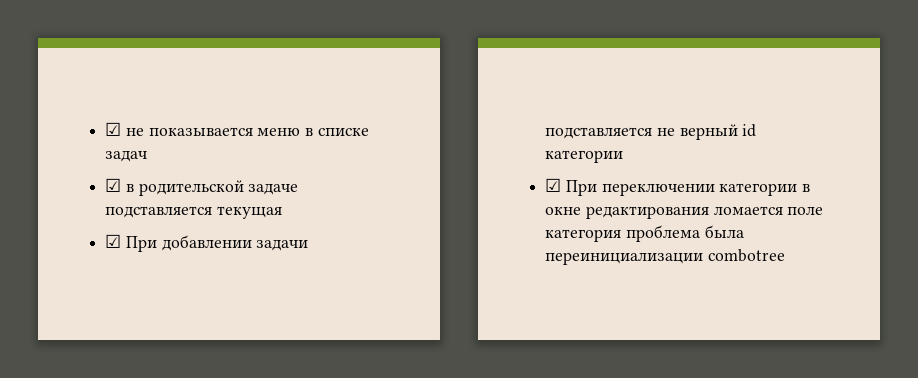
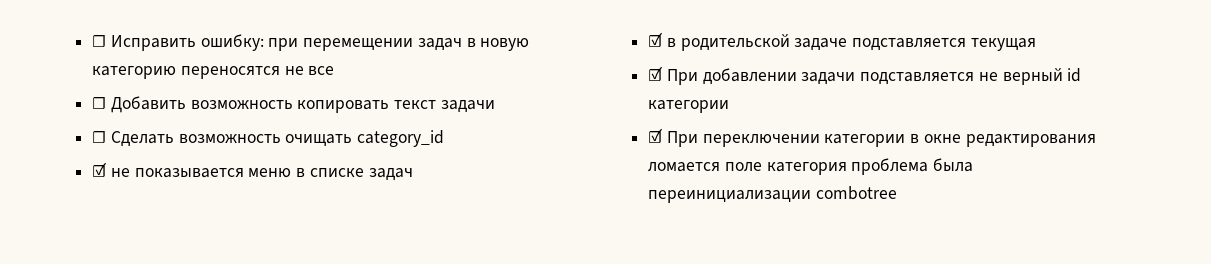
(105, 129) none -> [92,34,530,51] [92,66,335,79] [92,96,495,113] [92,130,445,147] ☐ Исправить ошибку: при перемещении задач в новую категорию переносятся не все // ☐ Добавить возможность копировать текст задачи // ☐ Сделать возможность очищать category_id //

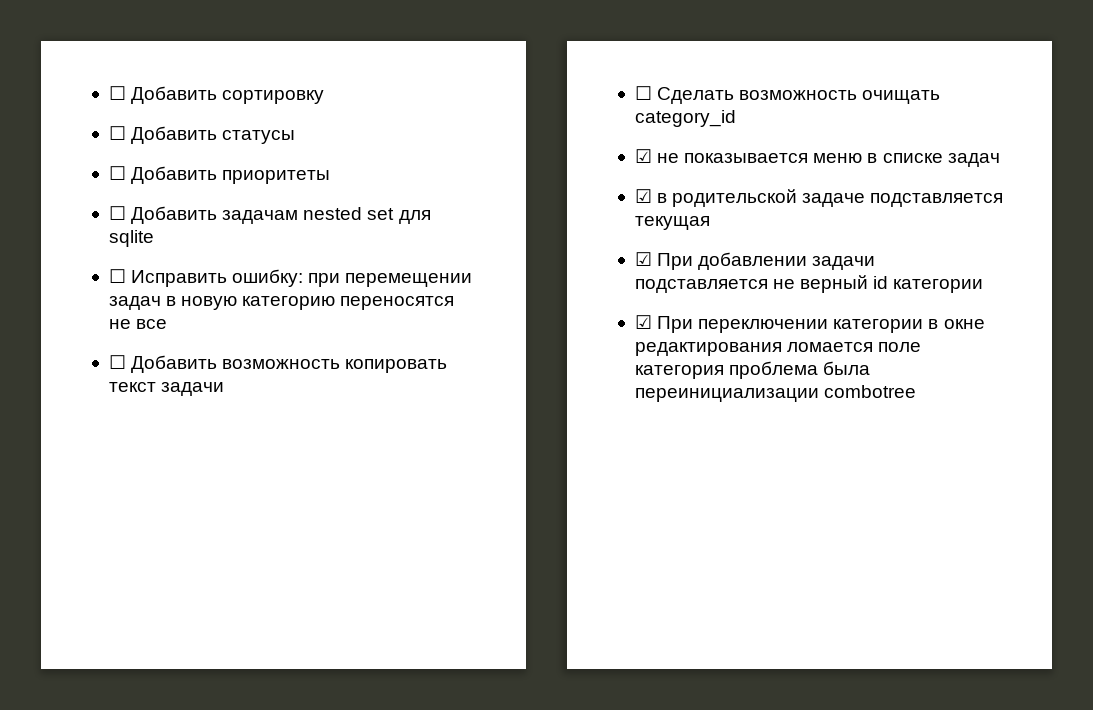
[92,35,107,47] ☐ -> [108,86,325,104] [108,126,296,144] [108,166,331,184] [108,206,431,224] [108,230,154,247] [108,269,126,283] ☐ Добавить сортировку // ☐ Добавить статусы // ☐ Добавить приоритеты // ☐ Добавить задачам nested set для sqlite // ☐

